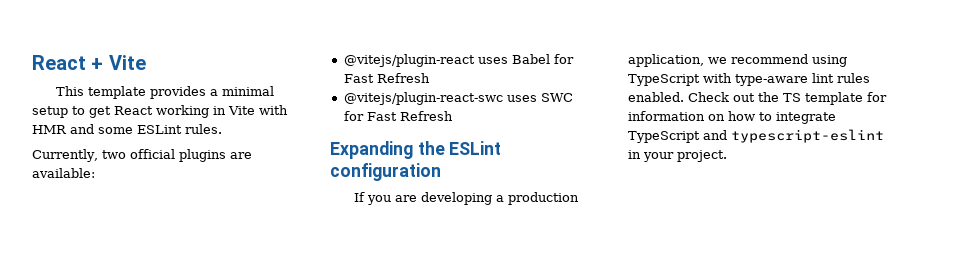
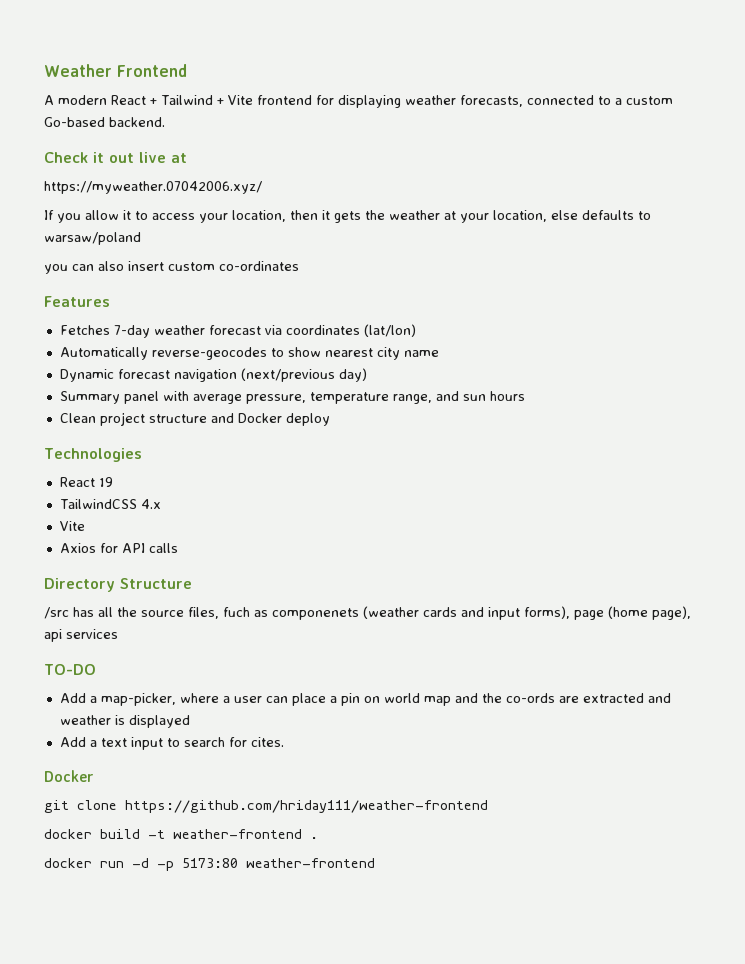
[32,55,146,70] [56,86,275,99] [32,105,288,118] [32,124,222,134] [32,149,252,162] [32,168,95,178] [343,54,574,67] [343,73,430,83] [343,92,573,105] [343,111,453,121] [330,141,502,159] [330,163,441,181] [354,192,580,205] [628,54,847,67] [628,73,870,86] [628,92,887,105] [628,111,836,124] [628,129,884,143] [628,150,727,162] React + Vite // This template provides a minimal setup to get React working in Vite with HMR and some ESLint rules. // Currently, two official plugins are available: // @vitejs/plugin-react uses Babel for Fast Refresh // @vitejs/plugin-react-swc uses SWC for Fast Refresh // Expanding the ESLint configuration // If you are developing a production application, we recommend using TypeScript with type-aware lint rules enabled. Check out the TS template for information on how to integrate TypeScript and typescript-eslint in your project. -> [44,64,187,77] [44,95,673,108] [44,117,165,127] [44,152,187,163] [44,181,262,194] [44,210,651,223] [44,232,141,245] [44,261,299,274] [44,296,110,307] [59,324,416,338] [59,347,439,360] [59,368,367,382] [59,391,525,404] [59,412,330,426] [44,448,142,462] [59,477,113,487] [59,499,161,509] [59,521,85,531] [59,543,178,553] [44,578,192,592] [44,606,691,620] [44,629,118,642] [44,664,96,675] [59,693,671,706] [59,715,190,728] [59,737,284,750] [44,770,94,782] [44,800,488,813] [44,829,318,839] [44,858,375,871] Weather Frontend // A modern React + Tailwind + Vite frontend for displaying weather forecasts, connected to a custom Go-based backend. // Check it out live at // https://myweather.07042006.xyz/ // If you allow it to access your location, then it gets the weather at your location, else defaults to warsaw/poland // you can also insert custom co-ordinates // Features // Fetches 7-day weather forecast via coordinates (lat/lon) // Automatically reverse-geocodes to show nearest city name // Dynamic forecast navigation (next/previous day) // Summary panel with average pressure, temperature range, and sun hours // Clean project structure and Docker deploy // Technologies // React 19 // TailwindCSS 4.x // Vite // Axios for API calls // Directory Structure // /src has all the source files, fuch as componenets (weather cards and input forms), page (home page), api services // TO-DO // Add a map-picker, where a user can place a pin on world map and the co-ords are extracted and weather is displayed // Add a text input to search for cites. // Docker // git clone https://github.com/hriday111/weather-frontend // docker build -t weather-frontend . // docker run -d -p 5173:80 weather-frontend

